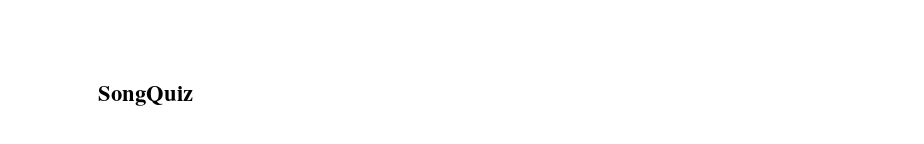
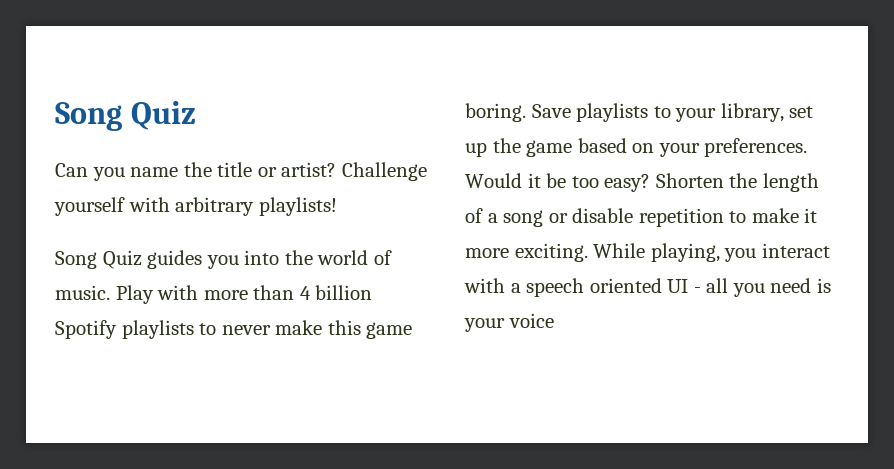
[98,86,193,106] SongQuiz -> [55,101,196,131] [55,162,427,181] [54,197,337,216] [55,250,392,269] [55,285,373,304] [55,320,413,339] [465,103,814,122] [465,138,808,157] [465,173,819,192] [465,208,818,227] [465,243,830,262] [464,278,831,297] [464,313,554,332] Song Quiz // Can you name the title or artist? Challenge yourself with arbitrary playlists! // Song Quiz guides you into the world of music. Play with more than 4 billion Spotify playlists to never make this game boring. Save playlists to your library, set up the game based on your preferences. Would it be too easy? Shorten the length of a song or disable repetition to make it more exciting. While playing, you interact with a speech oriented UI - all you need is your voice

